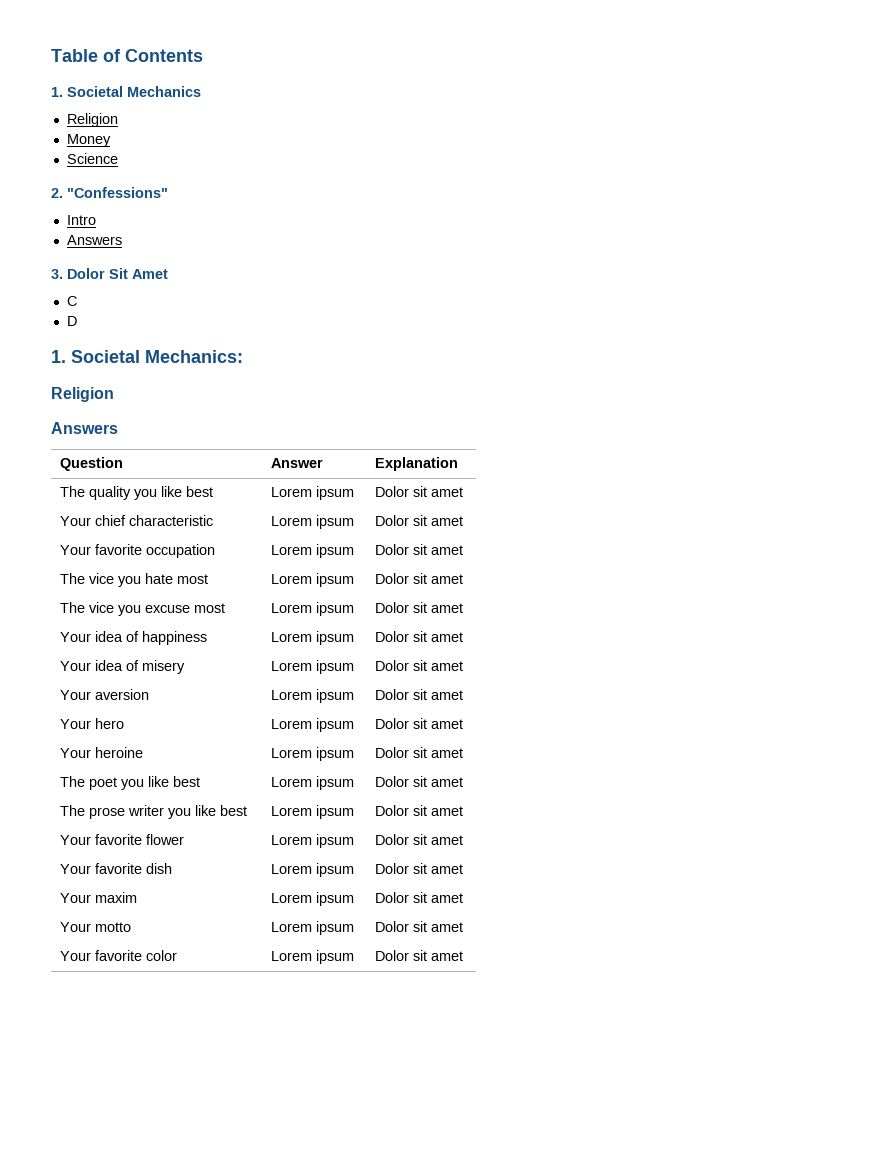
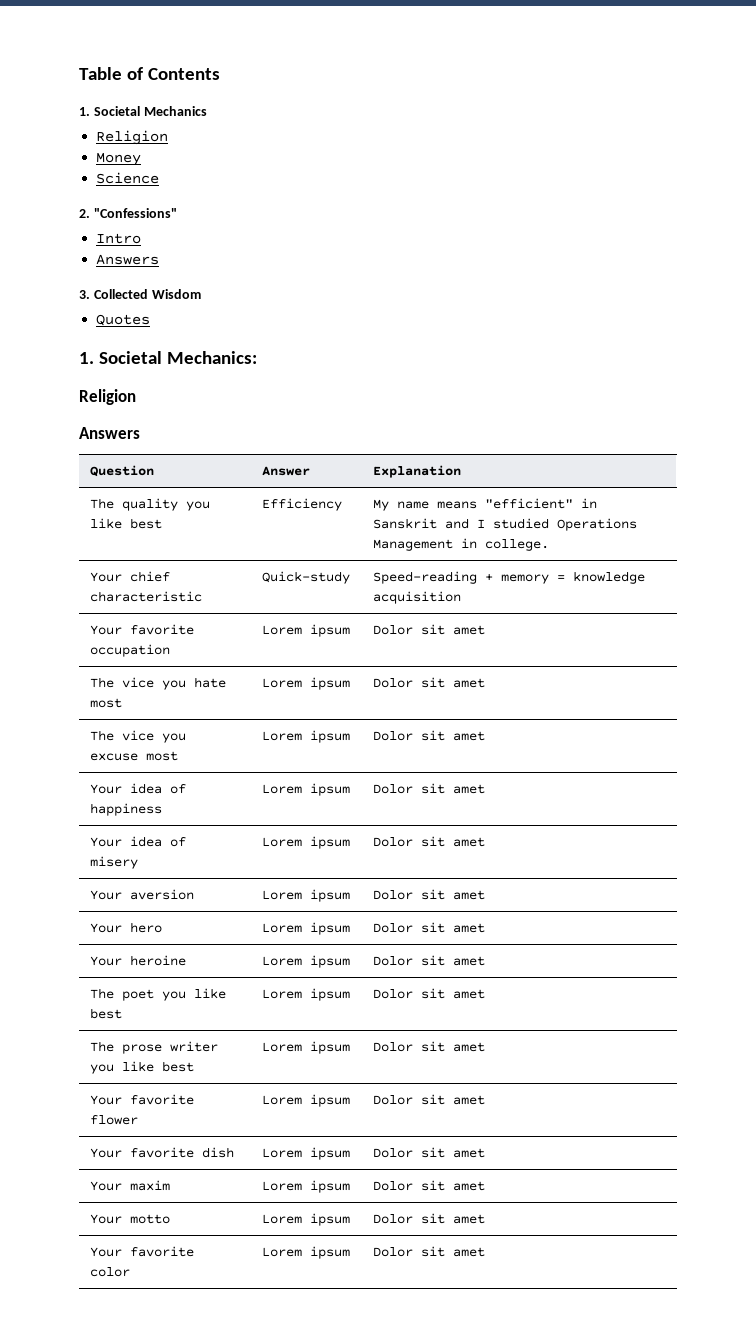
[67,268,168,279] [66,296,77,306] [66,316,77,326] Dolor Sit Amet // C // D -> [93,289,201,299] [96,314,151,326] Collected Wisdom // Quotes
[271,486,355,500] [375,486,464,497] [60,515,214,526] [271,515,355,529] [375,515,464,526] Lorem ipsum | Dolor sit amet // Your chief characteristic | Lorem ipsum | Dolor sit amet -> [262,498,343,511] [373,498,598,511] [373,518,638,531] [373,538,550,551] [90,571,171,582] [90,591,203,602] [262,571,351,584] [373,571,646,584] [373,591,462,604] Efficiency | My name means "efficient" in Sanskrit and I studied Operations Management in college. // Your chief characteristic | Quick-study | Speed-reading + memory = knowledge acquisition

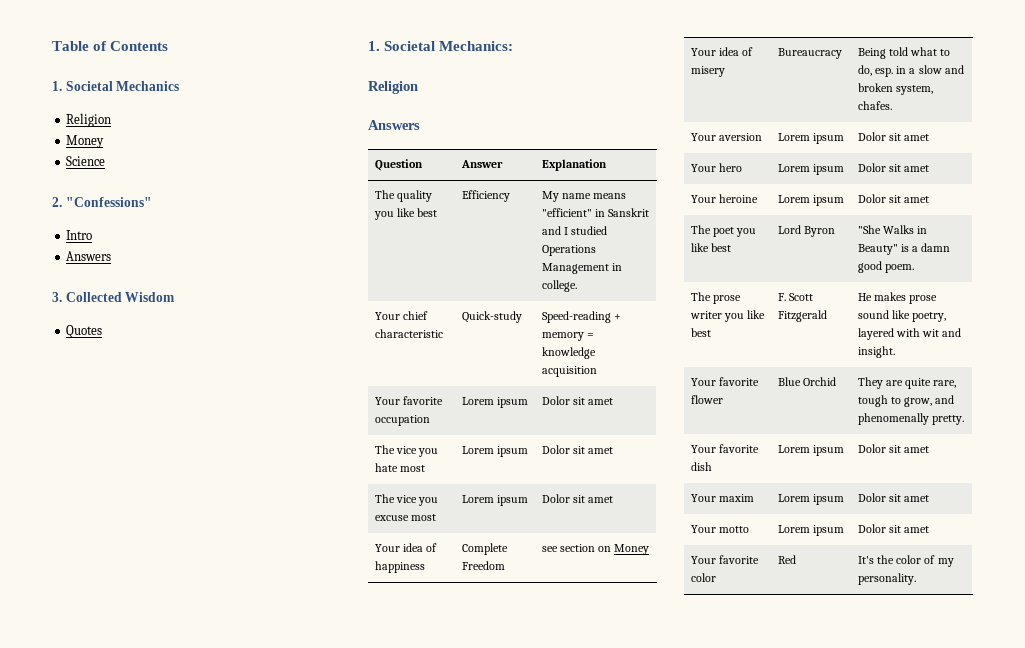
[262,783,351,796] [373,783,486,794] [90,836,187,847] [90,856,139,869] [262,836,351,849] [373,836,486,847] Lorem ipsum | Dolor sit amet // Your idea of misery | Lorem ipsum | Dolor sit amet -> [462,543,509,555] [462,561,506,570] [542,544,650,555] [691,47,754,56] [691,66,726,77] [778,48,843,59] [858,47,951,59] [858,65,964,77] [858,83,934,95] [858,101,893,110] Complete Freedom | see section on Money // Your idea of misery | Bureaucracy | Being told what to do, esp. in a slow and broken system, chafes.
[262,988,351,1001] [373,988,486,999] Lorem ipsum | Dolor sit amet -> [778,225,836,237] [858,225,928,234] [858,243,951,255] [858,261,915,273] Lord Byron | "She Walks in Beauty" is a damn good poem.
[262,1041,351,1054] [373,1041,486,1052] [90,1094,195,1105] [90,1115,139,1125] [262,1094,351,1107] [373,1094,486,1105] Lorem ipsum | Dolor sit amet // Your favorite flower | Lorem ipsum | Dolor sit amet -> [778,293,814,301] [778,310,828,322] [858,292,938,304] [858,310,947,322] [858,328,962,340] [858,346,896,358] [691,377,760,386] [691,395,724,404] [778,377,837,386] [858,377,957,389] [858,395,955,407] [858,413,965,425] F. Scott Fitzgerald | He makes prose sound like poetry, layered with wit and insight. // Your favorite flower | Blue Orchid | They are quite rare, tough to grow, and phenomenally pretty.
[262,1246,351,1259] [373,1246,486,1257] Lorem ipsum | Dolor sit amet -> [778,555,797,564] [858,555,954,567] [858,573,917,585] Red | It's the color of my personality.

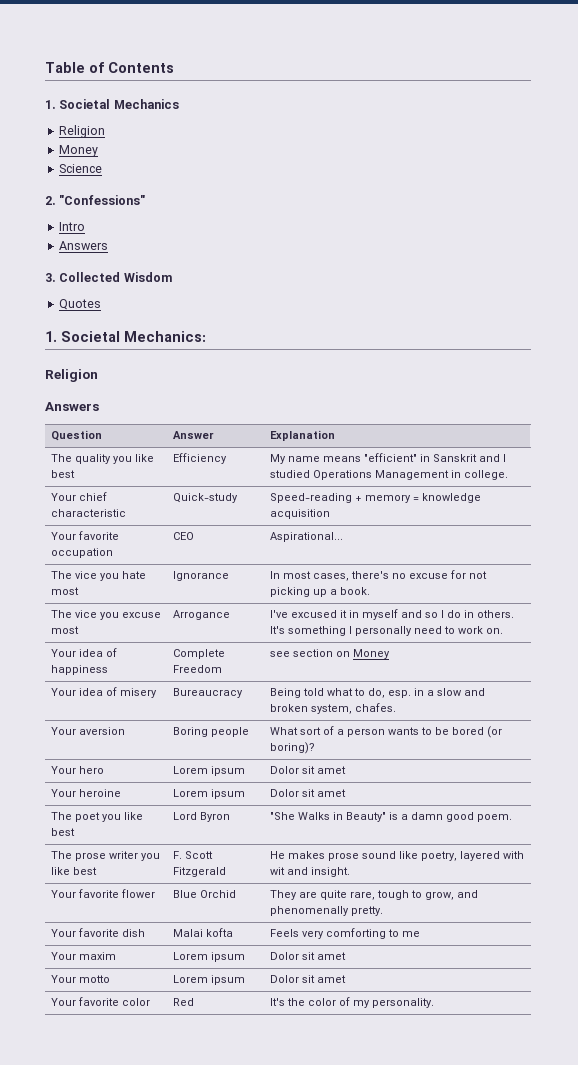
[462,397,529,408] [542,396,614,405] Lorem ipsum | Dolor sit amet -> [173,532,195,540] [270,532,344,542] CEO | Aspirational...
[462,446,529,457] [542,445,614,454] Lorem ipsum | Dolor sit amet -> [173,571,230,581] [270,570,488,581] [270,587,371,597] Ignorance | In most cases, there's no excuse for not picking up a book.
[462,495,529,506] [542,494,614,503] Lorem ipsum | Dolor sit amet -> [173,610,231,620] [270,609,515,620] [270,626,504,636] Arrogance | I've excused it in myself and so I do in others. It's something I personally need to work on.
[778,133,845,144] [858,132,930,141] Lorem ipsum | Dolor sit amet -> [173,727,250,737] [270,726,503,738] [270,742,316,754] Boring people | What sort of a person wants to be bored (or boring)?
[778,445,845,456] [858,444,930,453] Lorem ipsum | Dolor sit amet -> [173,928,234,937] [270,928,421,939] Malai kofta | Feels very comforting to me

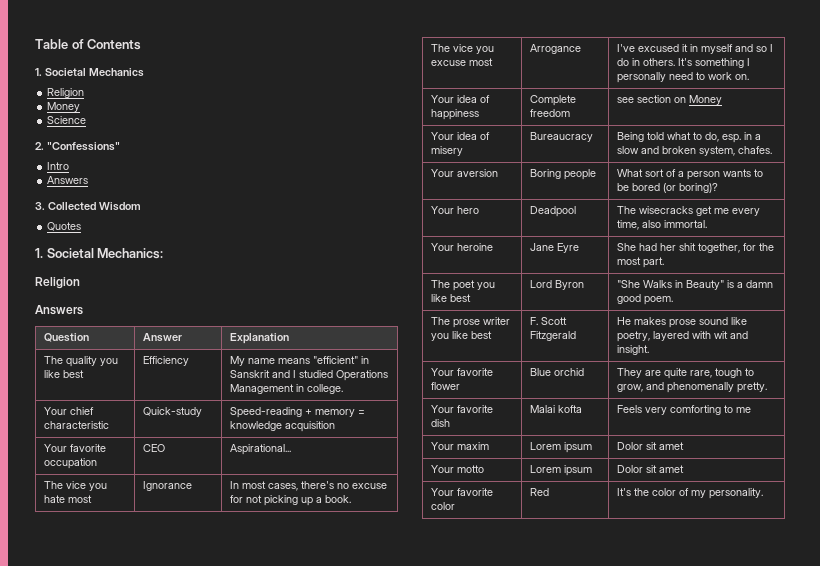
[173,665,223,673] Freedom -> [529,109,570,117] freedom
[173,766,246,776] [270,766,347,774] [51,789,122,797] [173,789,246,799] [270,789,347,797] Lorem ipsum | Dolor sit amet // Your heroine | Lorem ipsum | Dolor sit amet -> [529,206,576,217] [616,206,760,216] [616,220,707,230] [430,243,493,251] [529,243,579,253] [616,243,774,253] [616,257,664,268] Deadpool | The wisecracks get me every time, also immortal. // Your heroine | Jane Eyre | She had her shit together, for the most part.
[200,890,237,898] Orchid -> [553,368,584,376] orchid

